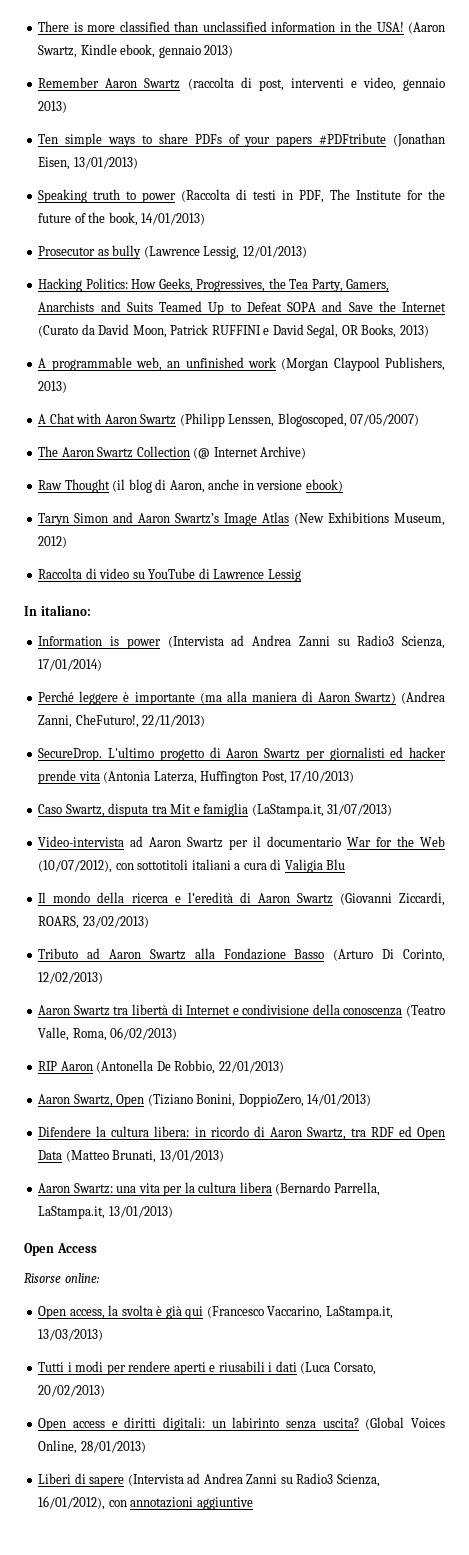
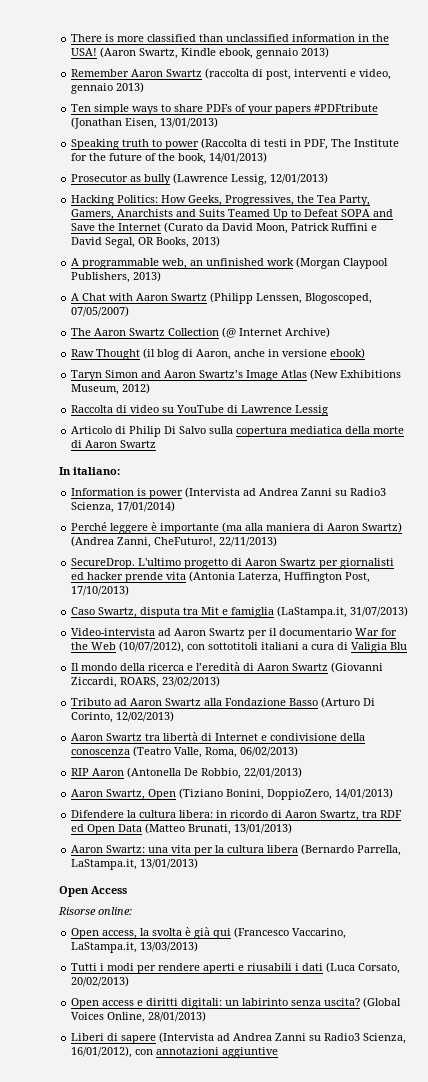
[211,325,261,335] RUFFINI -> [331,223,369,231] Ruffini
(301, 575) none -> [71,426,405,437] [71,440,157,448] // Articolo di Philip Di Salvo sulla copertura mediatica della morte di Aaron Swartz

